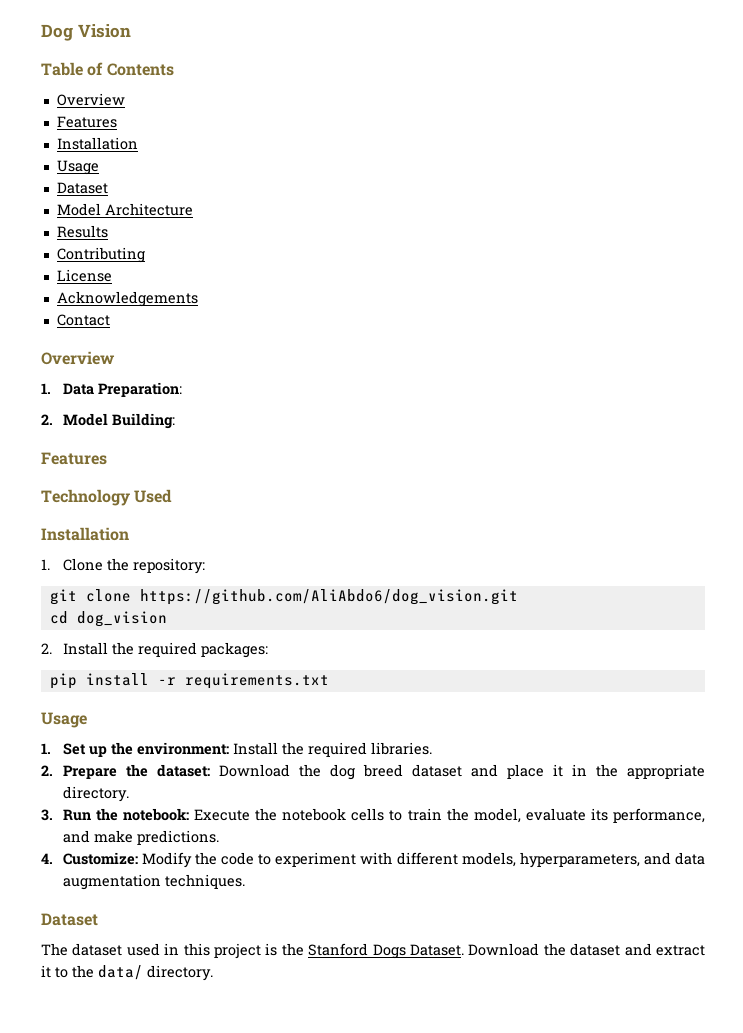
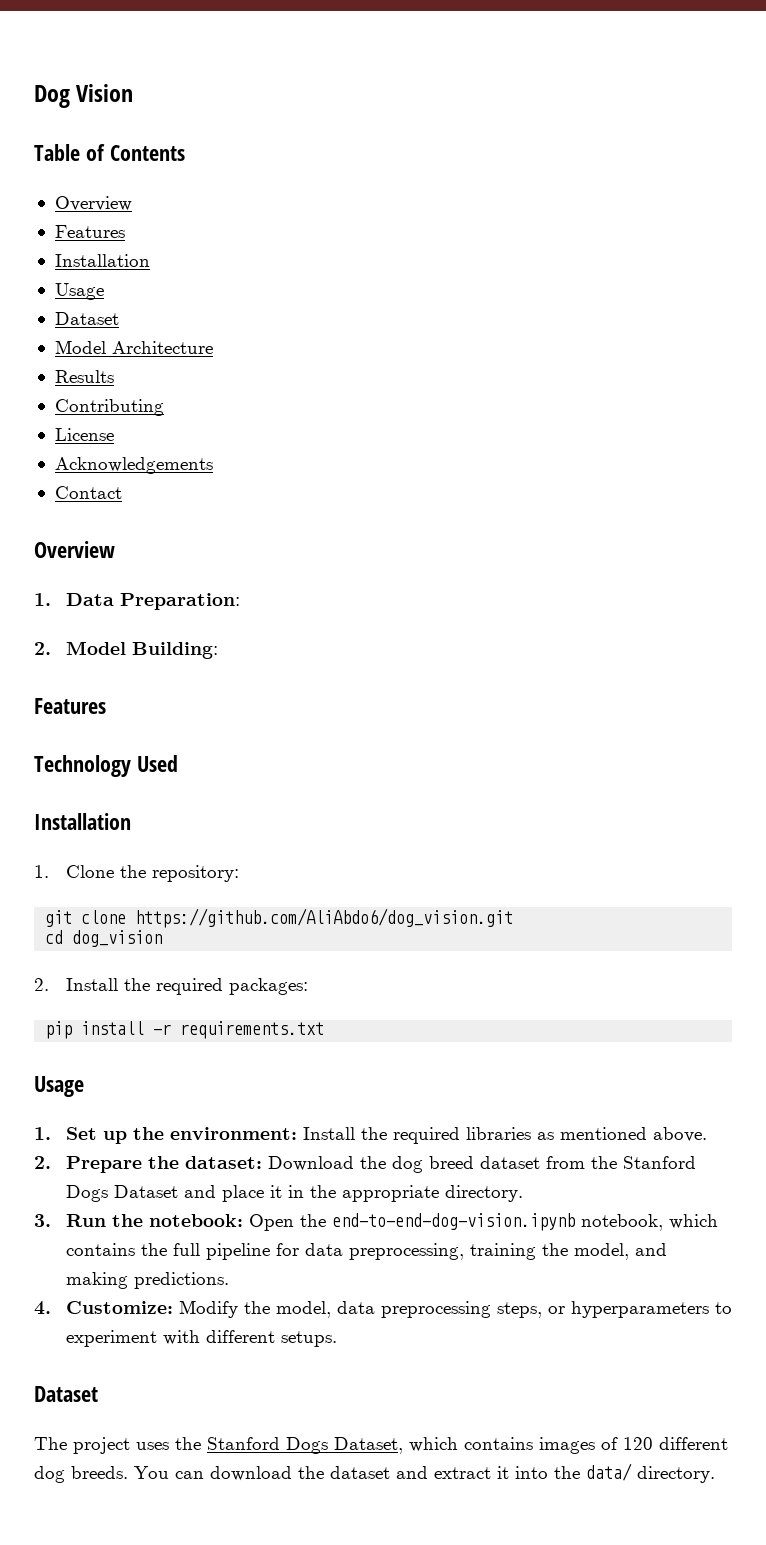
[370,742,432,755] libraries. -> [465,1127,707,1142] libraries as mentioned above.
(462, 770) none -> [545,1156,696,1169] [65,1185,178,1202] from the Stanford Dogs Dataset
[193,808,705,823] [62,830,133,843] Execute the notebook cells to train the model, evaluate its performance, and make -> [248,1213,718,1231] [65,1243,667,1260] [65,1272,128,1289] Open the end-to-end-dog-vision.ipynb notebook, which contains the full pipeline for data preprocessing, training the model, and making
[221,852,705,868] [62,874,245,890] [41,913,98,926] [41,943,540,959] code to experiment with different models, hyperparameters, and data augmentation techniques. // Dataset // The dataset used in this project is the Stanford Dogs Dataset. Download -> [275,1301,732,1318] [65,1330,337,1347] [34,1386,98,1402] [34,1437,728,1454] [34,1466,292,1483] model, data preprocessing steps, or hyperparameters to experiment with different setups. // Dataset // The project uses the Stanford Dogs Dataset, which contains images of 120 different dog breeds. You can download
[55,967,68,978] to -> [515,1466,548,1479] into

